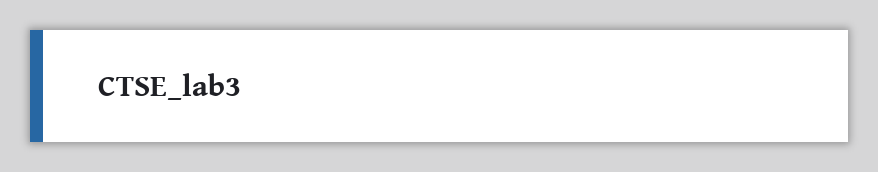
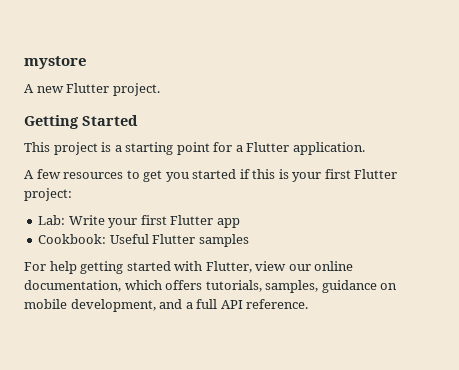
[98,73,241,100] CTSE_lab3 -> [24,56,87,69] [24,83,160,96] [24,115,138,129] [24,142,365,155] [24,169,398,182] [24,188,72,201] [38,215,240,228] [38,234,249,247] [24,261,354,274] [24,280,398,293] [24,299,309,312] mystore // A new Flutter project. // Getting Started // This project is a starting point for a Flutter application. // A few resources to get you started if this is your first Flutter project: // Lab: Write your first Flutter app // Cookbook: Useful Flutter samples // For help getting started with Flutter, view our online documentation, which offers tutorials, samples, guidance on mobile development, and a full API reference.

